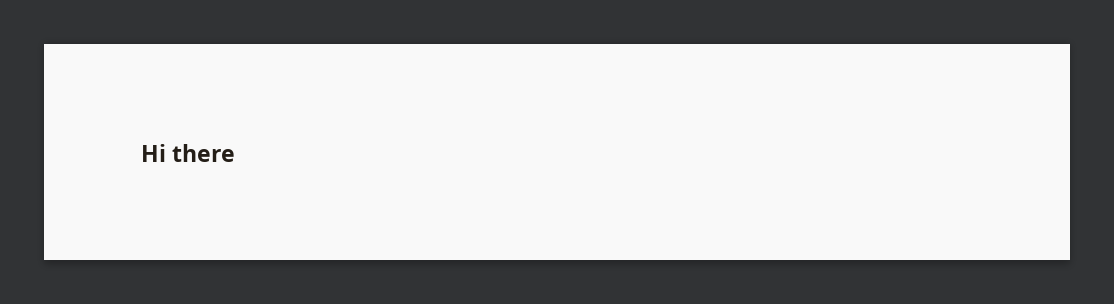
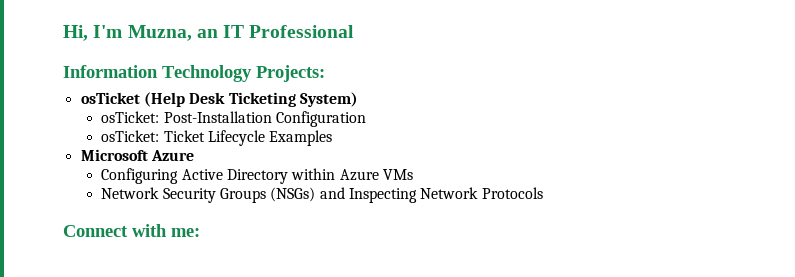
[141,144,236,162] Hi there -> [63,25,355,41] [63,65,325,82] [80,92,358,107] [101,111,367,127] [101,130,333,146] [80,149,194,161] [101,168,413,184] [101,187,543,203] [63,224,200,237] Hi, I'm Muzna, an IT Professional // Information Technology Projects: // osTicket (Help Desk Ticketing System) // osTicket: Post-Installation Configuration // osTicket: Ticket Lifecycle Examples // Microsoft Azure // Configuring Active Directory within Azure VMs // Network Security Groups (NSGs) and Inspecting Network Protocols // Connect with me:

